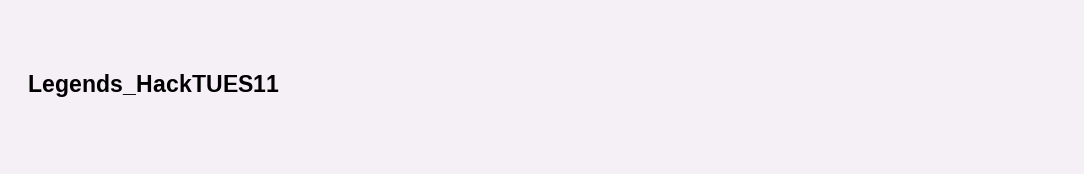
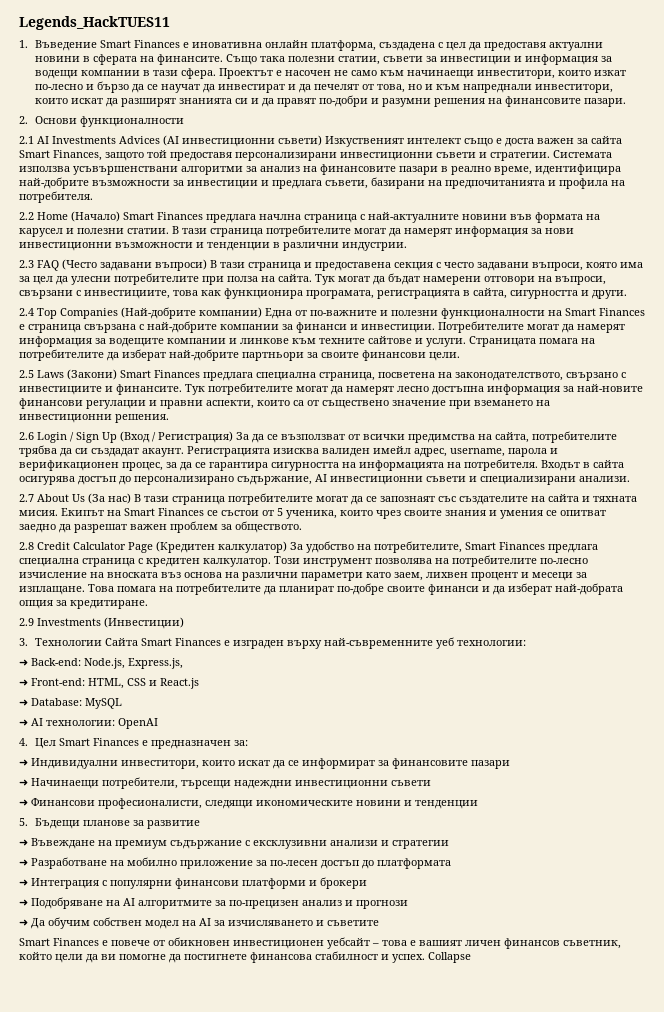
(279, 85) none -> [19,40,603,51] [34,54,612,65] [34,68,626,79] [34,81,613,93] [34,95,626,107] [19,116,184,127] [19,135,622,147] [19,150,612,161] [19,164,621,175] [19,177,625,189] [19,191,93,203] [19,211,600,223] [19,225,574,237] [19,242,407,251] [19,259,643,271] [19,273,606,285] [19,288,627,299] [19,307,645,319] [19,321,625,333] [19,336,595,347] [19,349,460,361] [19,369,626,381] [19,383,643,395] [19,398,550,409] [19,414,169,423] [19,431,617,443] [19,445,558,457] [19,459,624,471] [19,474,630,485] [19,493,637,505] [19,508,606,519] [19,521,302,533] [19,541,598,553] [19,555,588,567] [19,572,587,581] [19,583,623,595] [19,600,148,609] [19,617,184,629] [19,637,526,649] [19,658,183,669] [19,678,199,689] [19,698,122,709] [19,718,158,729] [19,738,248,749] [19,758,510,769] [19,777,431,789] [19,798,478,809] [19,818,200,829] [19,838,449,849] [19,857,451,869] [19,877,367,889] [19,897,408,909] [19,917,379,929] [19,937,621,949] [19,951,471,963] // 1. Въведение Smart Finances е иновативна онлайн платформа, създадена с цел да предоставя актуални новини в сферата на финансите. Също така полезни статии, съвети за инвестиции и информация за водещи компании в тази сфера. Проектът е насочен не само към начинаещи инвеститори, които изкат по-лесно и бързо да се научат да инвестират и да печелят от това, но и към напреднали инвеститори, които искат да разширят знанията си и да правят по-добри и разумни решения на финансовите пазари. // 2. Основи функционалности // 2.1 AI Investments Advices (AI инвестиционни съвети) Изкуственият интелект също е доста важен за сайта Smart Finances, защото той предоставя персонализирани инвестиционни съвети и стратегии. Системата използва усъвършенствани алгоритми за анализ на финансовите пазари в реално време, идентифицира най-добрите възможности за инвестиции и предлага съвети, базирани на предпочитанията и профила на потребителя. // 2.2 Home (Начало) Smart Finances предлага начлна страница с най-актуалните новини във формата на карусел и полезни статии. В тази страница потребителите могат да намерят информация за нови инвестиционни възможности и тенденции в различни индустрии. // 2.3 FAQ (Често задавани въпроси) В тази страница и предоставена секция с често задавани въпроси, която има за цел да улесни потребителите при полза на сайта. Тук могат да бъдат намерени отговори на въпроси, свързани с инвестициите, това как функционира програмата, регистрацията в сайта, сигурността и други. // 2.4 Top Companies (Най-добрите компании) Една от по-важните и полезни функционалности на Smart Finances е страница свързана с най-добрите компании за финанси и инвестиции. Потребителите могат да намерят информация за водещите компании и линкове към техните сайтове и услуги. Страницата помага на потребителите да изберат най-добрите партньори за своите финансови цели. // 2.5 Laws (Закони) Smart Finances предлага специална страница, посветена на законодателството, свързано с инвестициите и финансите. Тук потребителите могат да намерят лесно достъпна информация за най-новите финансови регулации и правни аспекти, които са от съществено значение при вземането на инвестиционни решения. // 2.6 Login / Sign Up (Вход / Регистрация) За да се възползват от всички предимства на сайта, потребителите трябва да си създадат акаунт. Регистрацията изисква валиден имейл адрес, username, парола и верификационен процес, за да се гарантира сигурността на информацията на потребителя. Входът в сайта осигурява достъп до персонализирано съдържание, AI инвестиционни съвети и специализирани анализи. // 2.7 About Us (За нас) В тази страница потребителите могат да се запознаят със създателите на сайта и тяхната мисия. Екипът на Smart Finances се състои от 5 ученика, които чрез своите знания и умения се опитват заедно да разрешат важен проблем за обществото. // 2.8 Credit Calculator Page (Кредитен калкулатор) За удобство на потребителите, Smart Finances предлага специална страница с кредитен калкулатор. Този инструмент позволява на потребителите по-лесно изчисление на вноската въз основа на различни параметри като заем, лихвен процент и месеци за изплащане. Това помага на потребителите да планират по-добре своите финанси и да изберат най-добрата опция за кредитиране. // 2.9 Investments (Инвестиции) // 3. Технологии Сайта Smart Finances е изграден върху най-съвременните уеб технологии: // ➜ Back-end: Node.js, Express.js, // ➜ Front-end: HTML, CSS и React.js // ➜ Database: MySQL // ➜ AI технологии: OpenAI // 4. Цел Smart Finances е предназначен за: // ➜ Индивидуални инвеститори, които искат да се информират за финансовите пазари // ➜ Начинаещи потребители, търсещи надеждни инвестиционни съвети // ➜ Финансови професионалисти, следящи икономическите новини и тенденции // 5. Бъдещи планове за развитие // ➜ Въвеждане на премиум съдържание с ексклузивни анализи и стратегии // ➜ Разработване на мобилно приложение за по-лесен достъп до платформата // ➜ Интеграция с популярни финансови платформи и брокери // ➜ Подобряване на AI алгоритмите за по-прецизен анализ и прогнози // ➜ Да обучим собствен модел на AI за изчисляването и съветите // Smart Finances е повече от обикновен инвестиционен уебсайт – това е вашият личен финансов съветник, който цели да ви помогне да постигнете финансова стабилност и успех. Collapse

